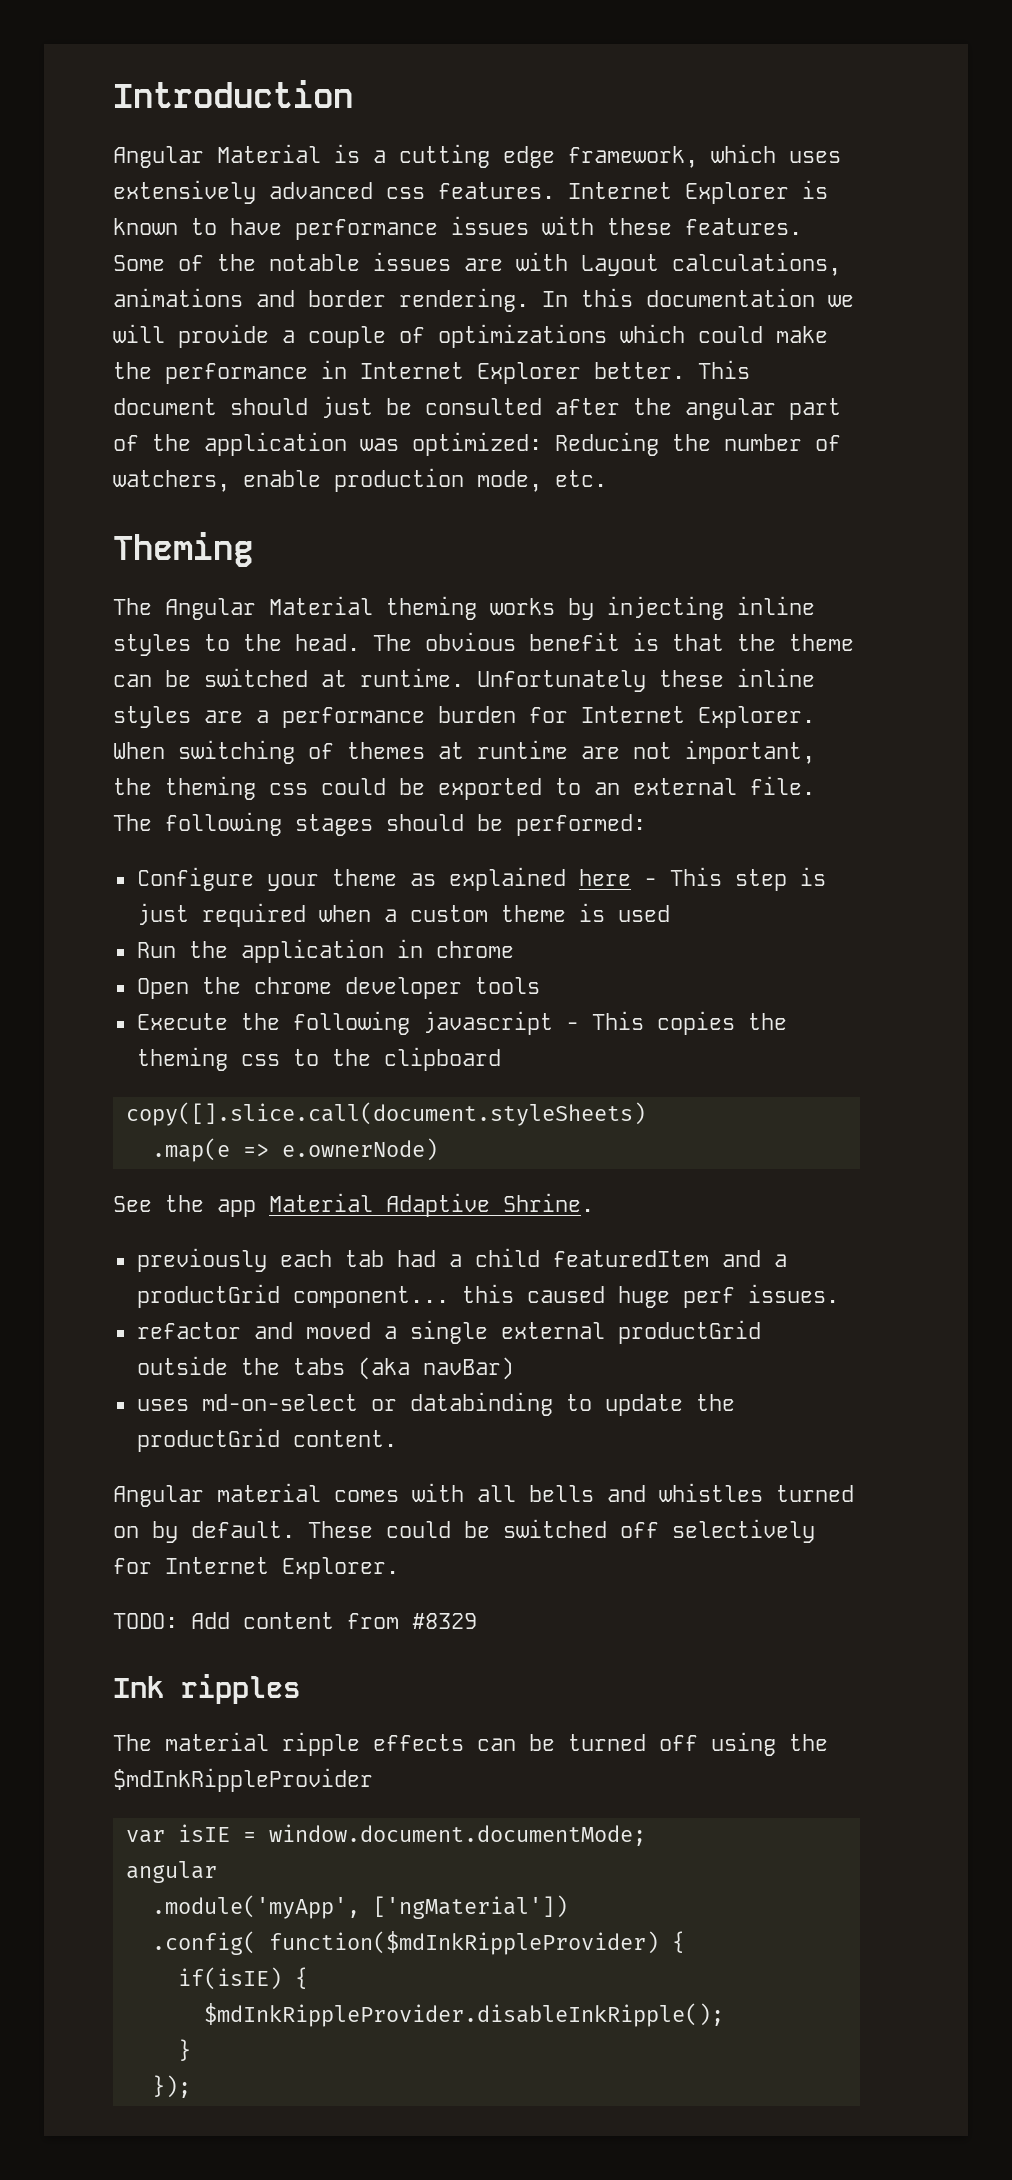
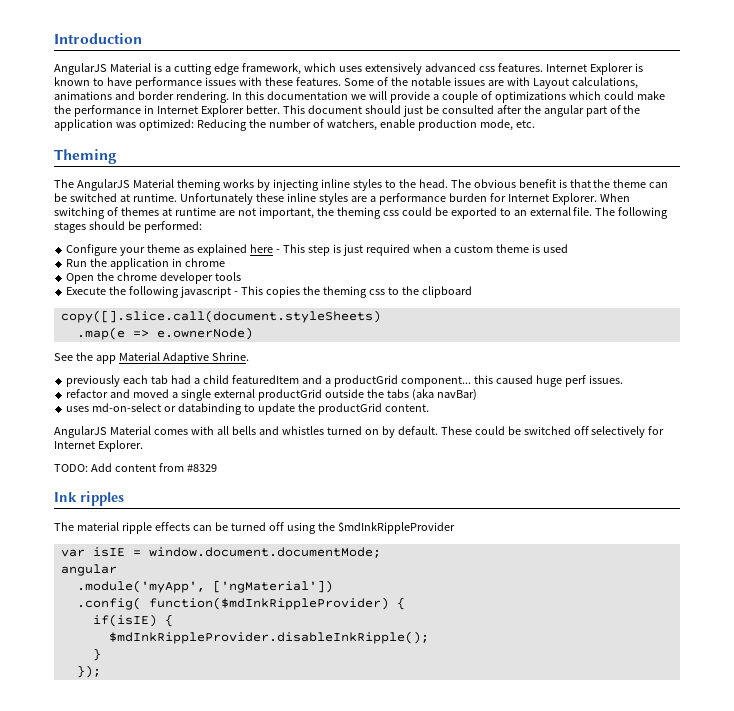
[113,146,204,168] Angular -> [54,63,107,75] AngularJS
[165,598,256,620] Angular -> [76,179,130,191] AngularJS
[113,1483,321,1507] Angular material -> [54,426,151,438] AngularJS Material

